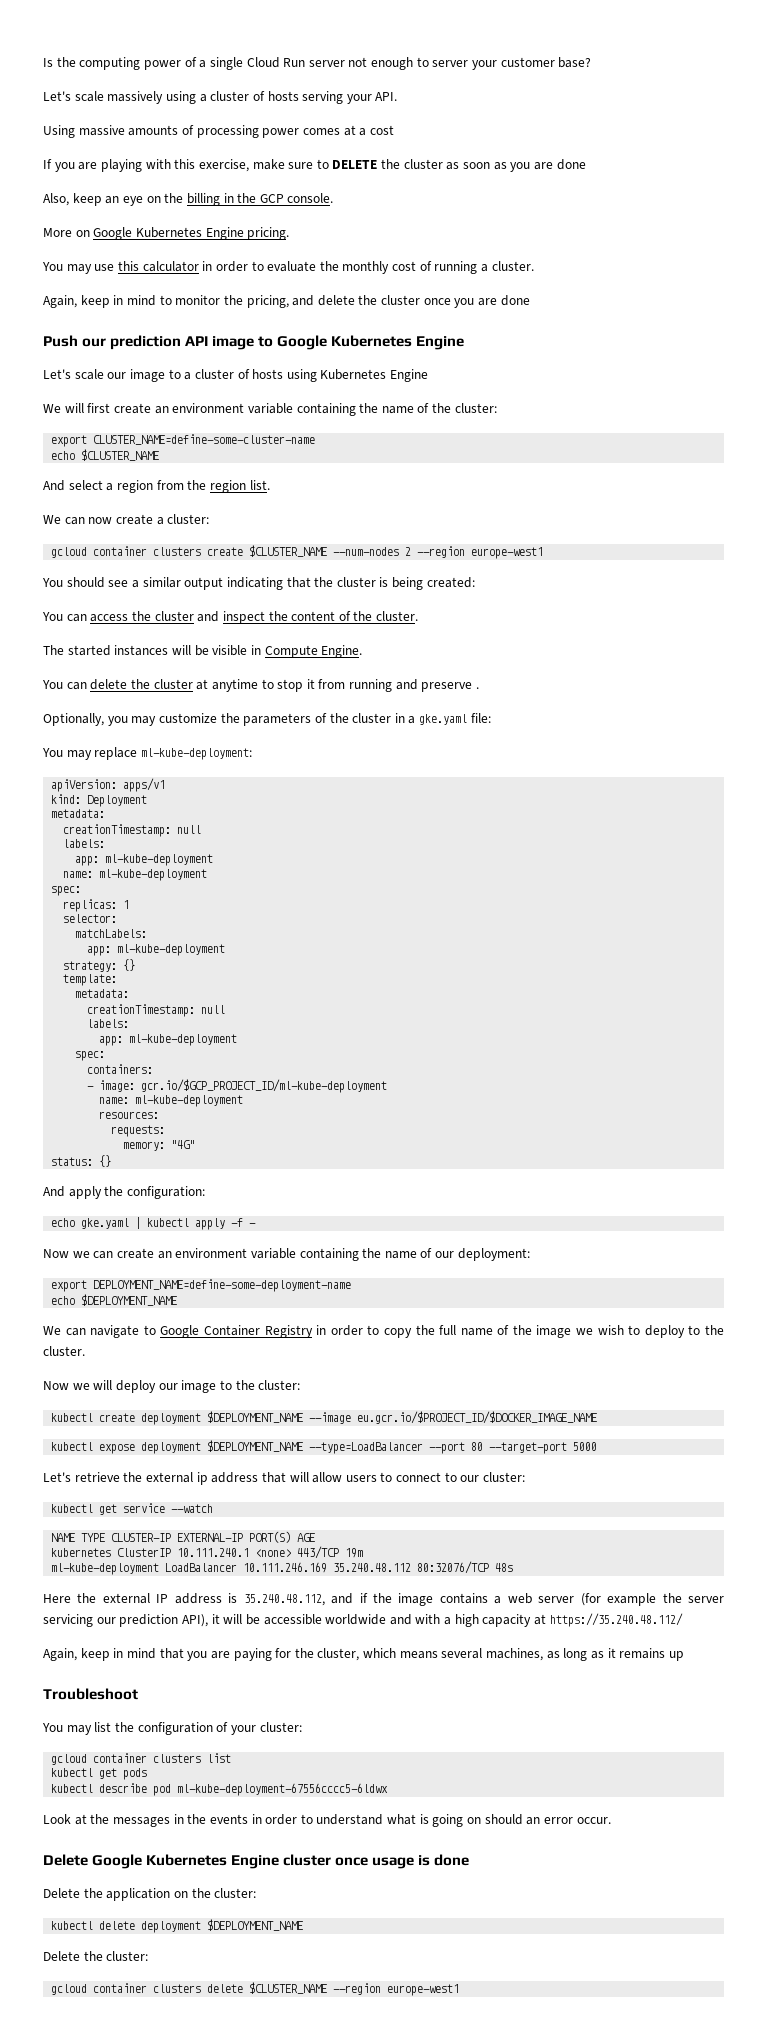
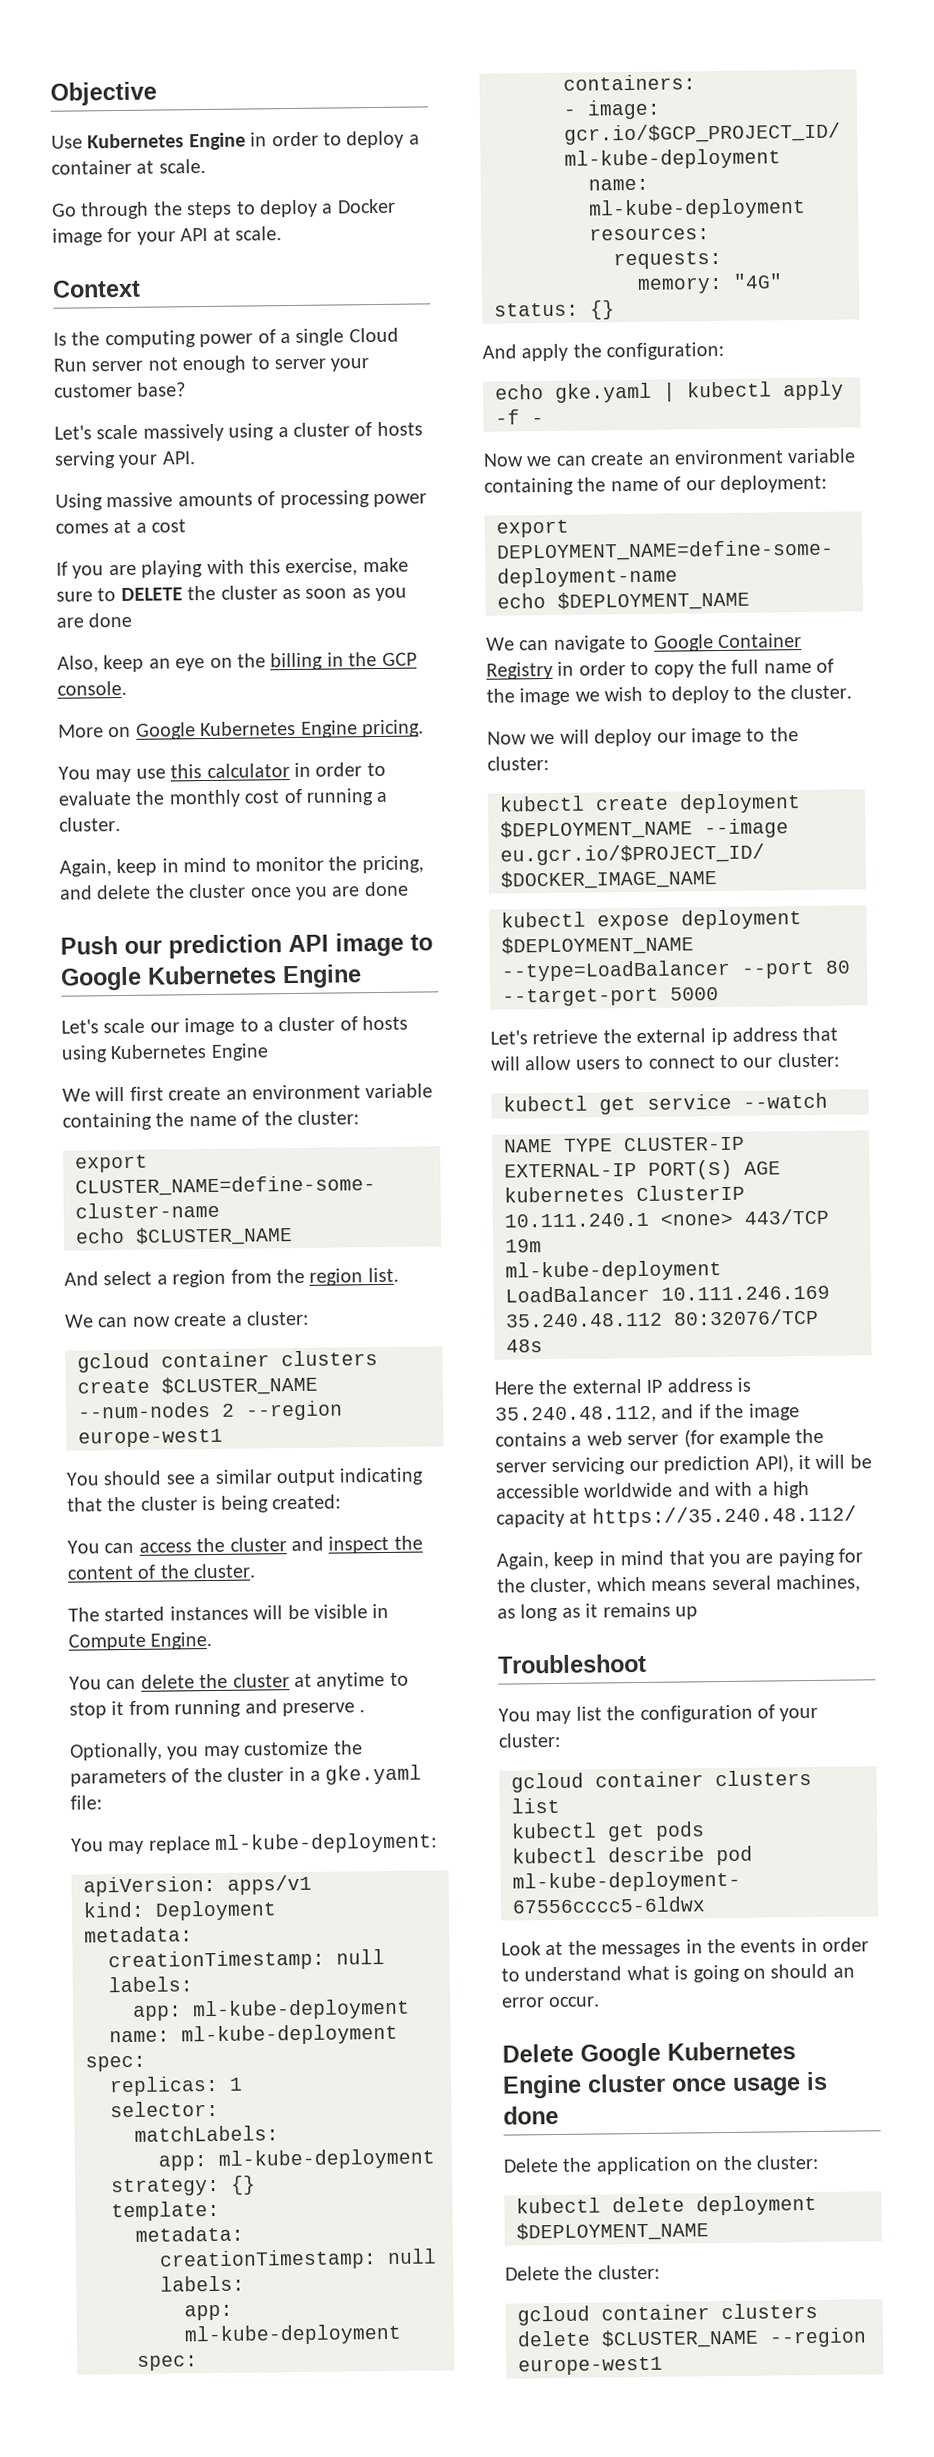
(43, 62) none -> [50,81,157,106] [51,130,420,151] [51,158,206,175] [51,198,396,220] [52,226,282,246] [52,279,141,298] Objective // Use Kubernetes Engine in order to deploy a container at scale. // Go through the steps to deploy a Docker image for your API at scale. // Context //

